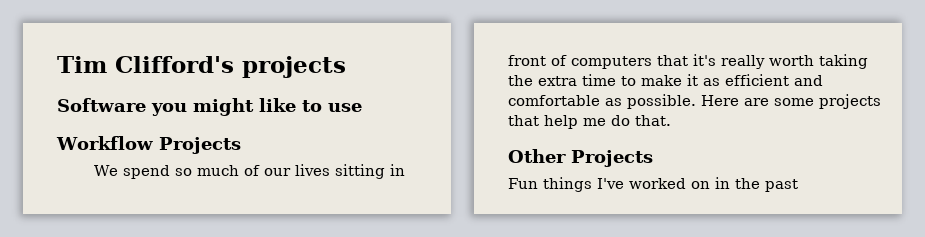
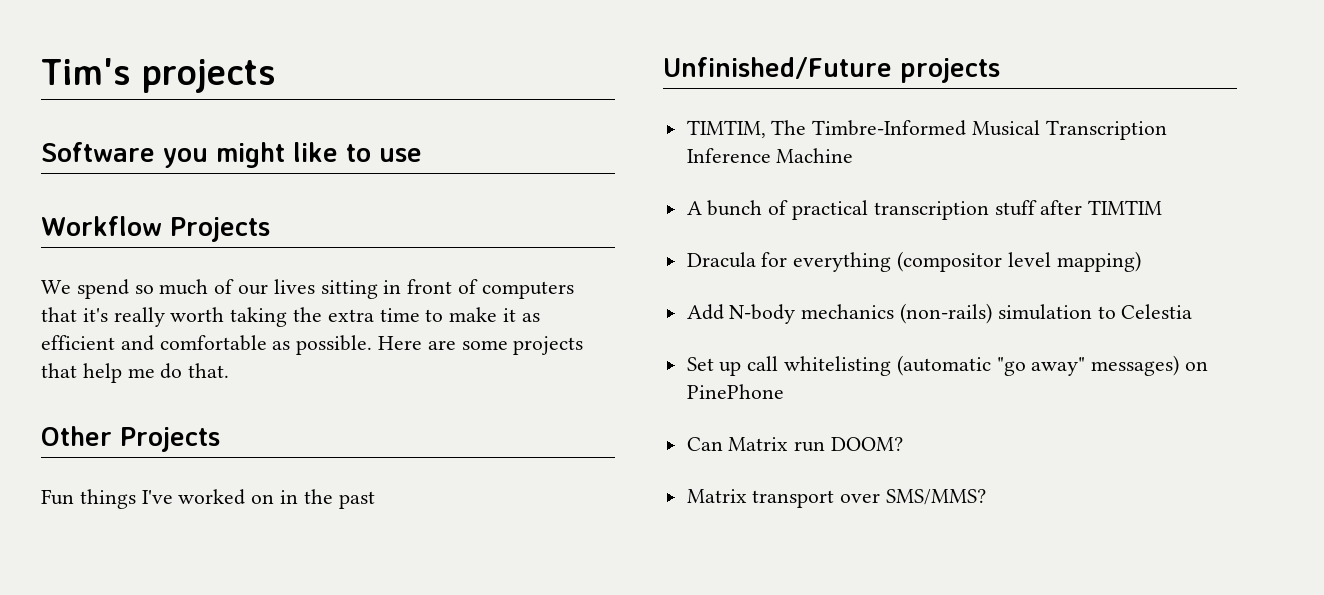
[57,56,234,73] Tim Clifford's -> [41,58,131,85] Tim's
(798, 185) none -> [663,57,1000,83] [686,120,1167,140] [686,148,854,163] [686,200,1163,220] [686,251,1141,272] [686,303,1193,324] [686,355,1209,376] [686,384,784,399] [686,437,904,452] [686,489,987,508] // Unfinished/Future projects // TIMTIM, The Timbre-Informed Musical Transcription Inference Machine // A bunch of practical transcription stuff after TIMTIM // Dracula for everything (compositor level mapping) // Add N-body mechanics (non-rails) simulation to Celestia // Set up call whitelisting (automatic "go away" messages) on PinePhone // Can Matrix run DOOM? // Matrix transport over SMS/MMS?

